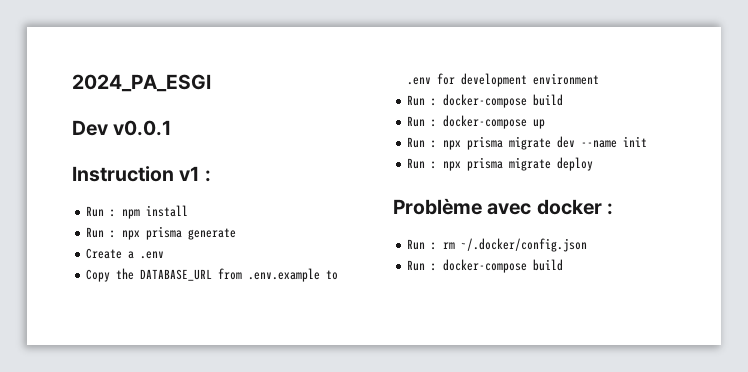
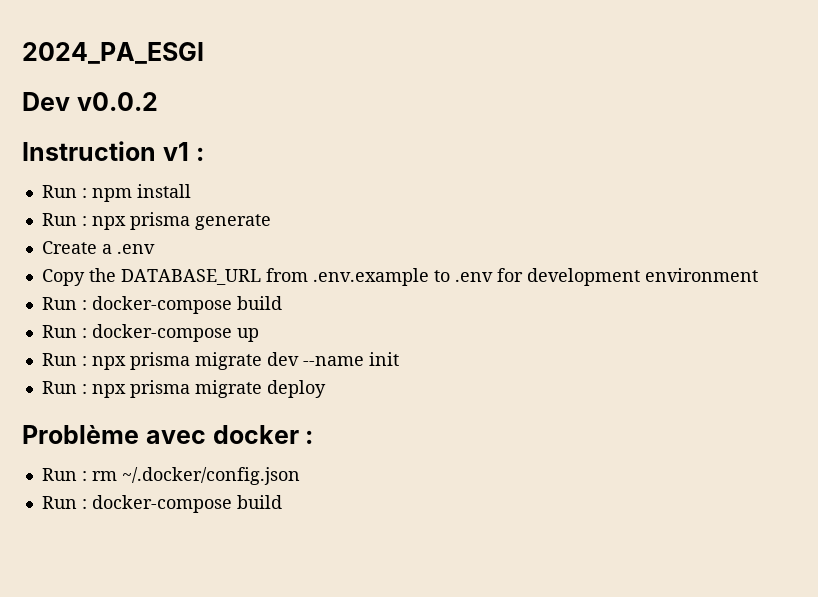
[113,120,172,136] v0.0.1 -> [76,92,158,111] v0.0.2

